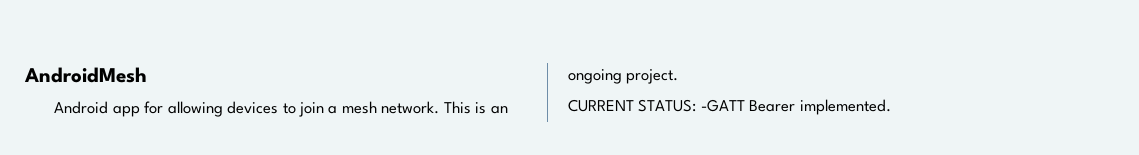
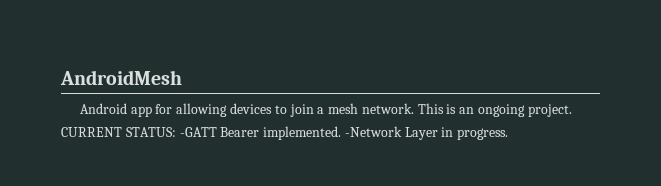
(891, 107) none -> [344,126,509,140] -Network Layer in progress.

